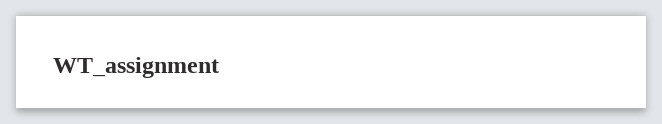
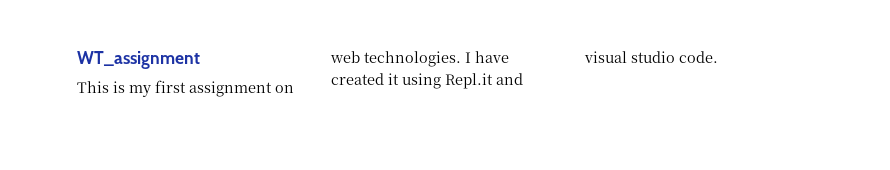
(219, 67) none -> [77,80,294,97] [330,51,509,67] [331,73,523,89] [584,51,718,63] // This is my first assignment on web technologies. I have created it using Repl.it and visual studio code.

